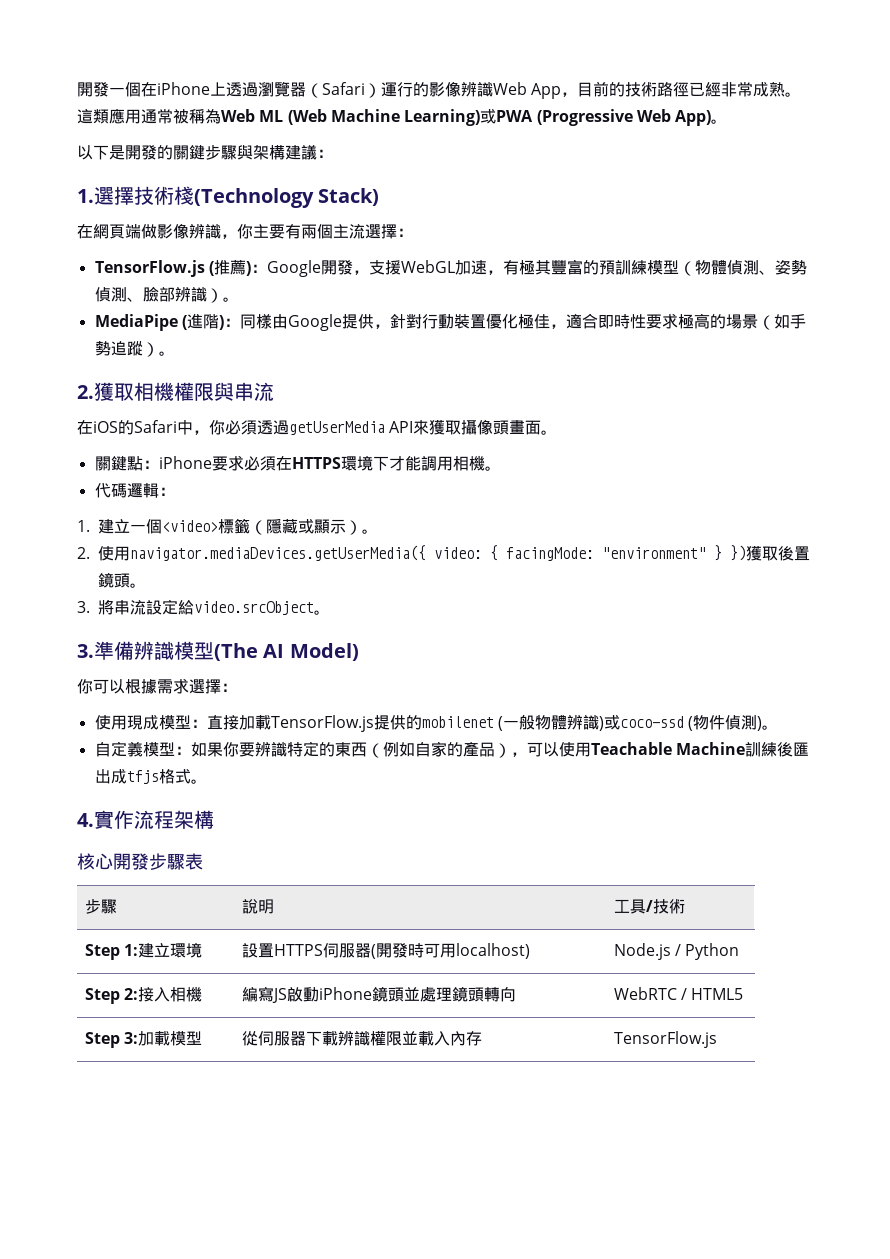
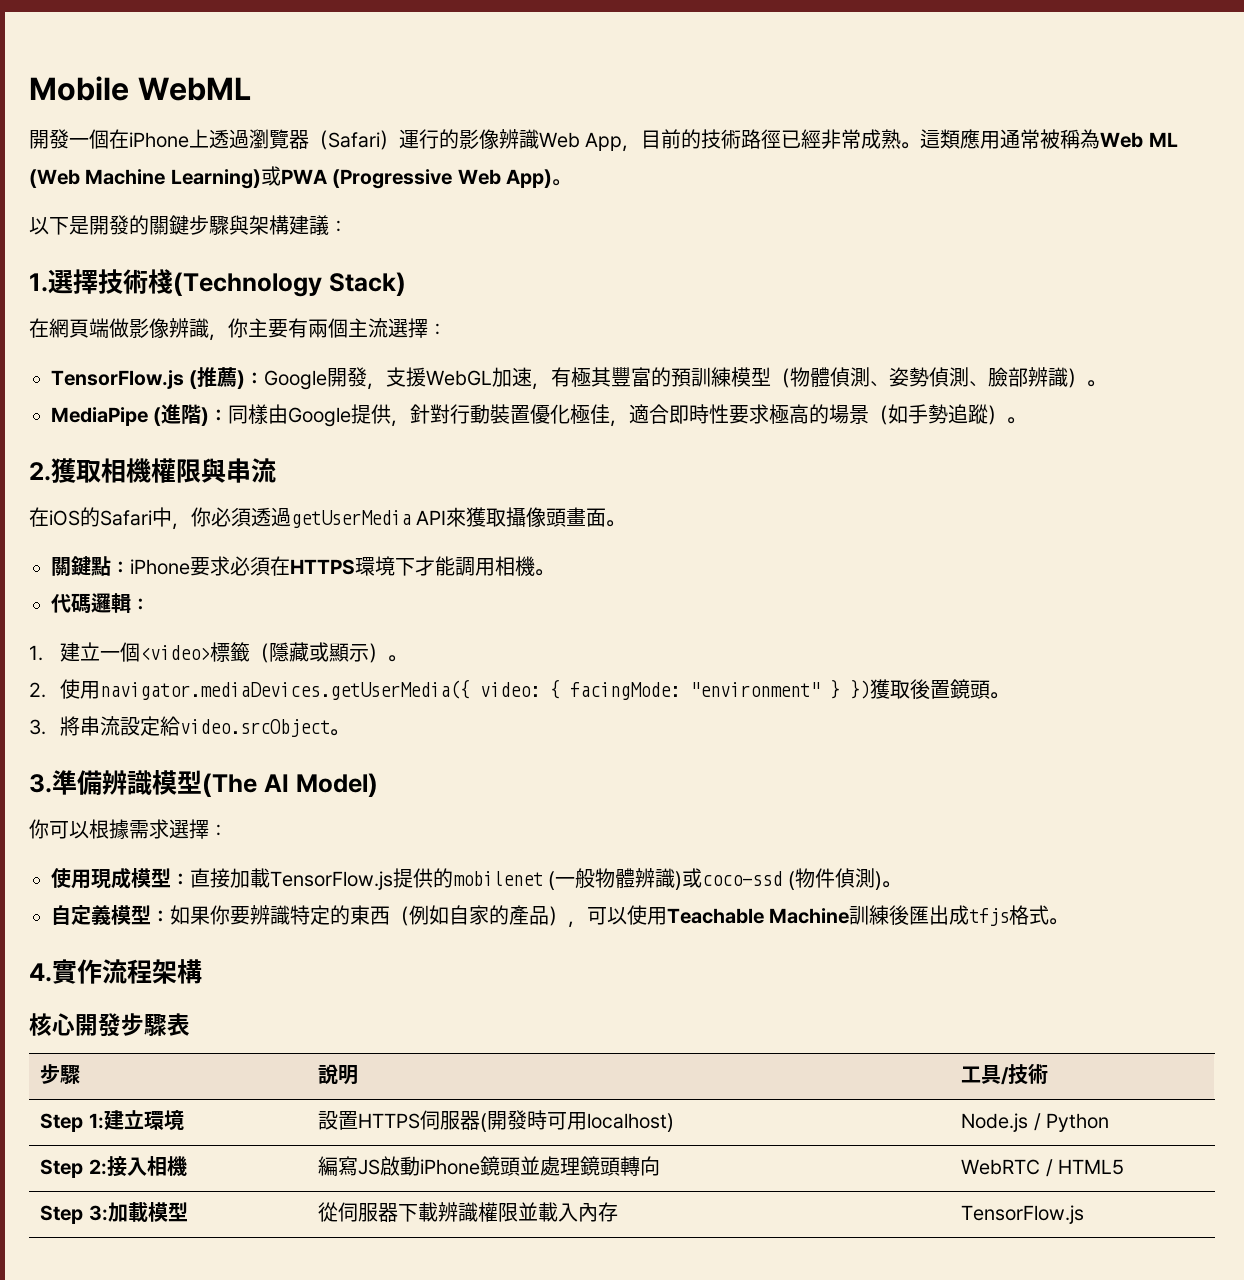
(77, 89) none -> [29,76,251,101] Mobile WebML //

